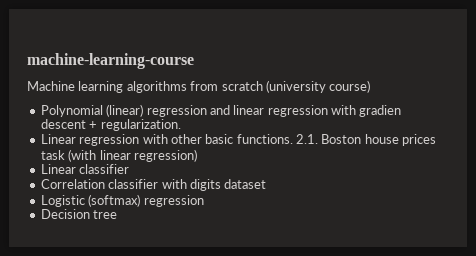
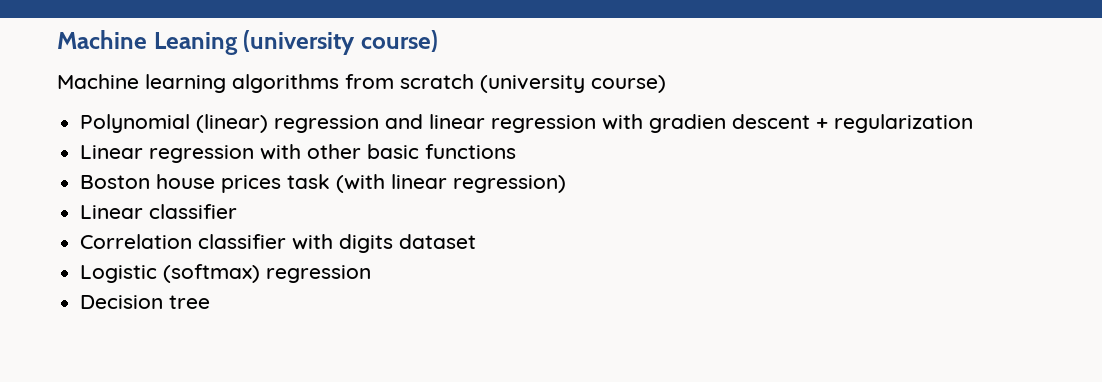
[27,53,194,69] machine-learning-course -> [57,30,438,55] Machine Leaning (university course)
[100,119,181,131] regularization. -> [834,114,974,133] regularization
[236,134,318,144] functions. 2.1. -> [425,144,517,159] functions //

